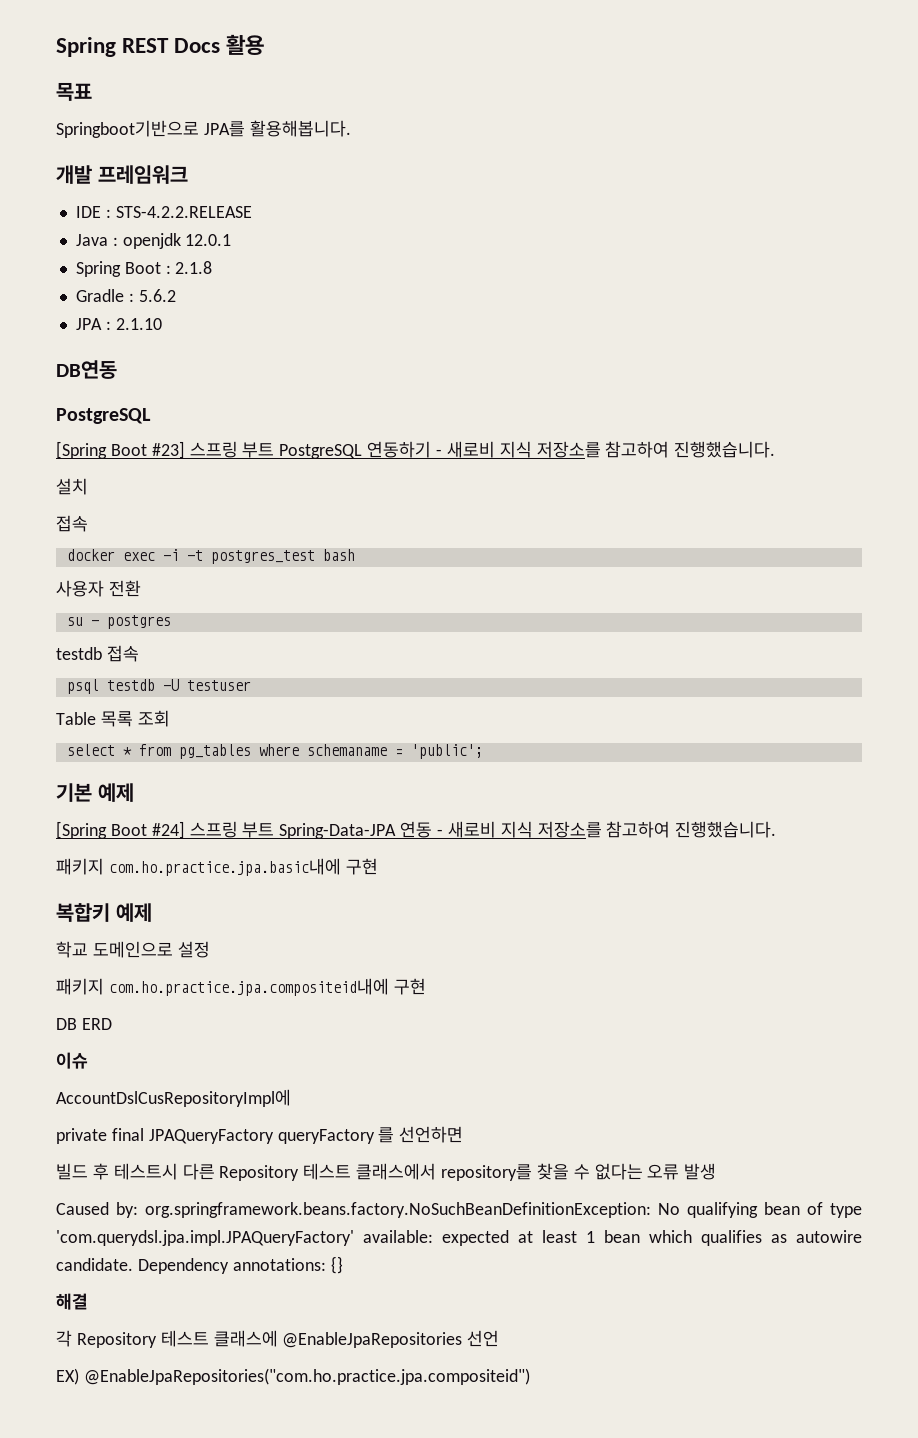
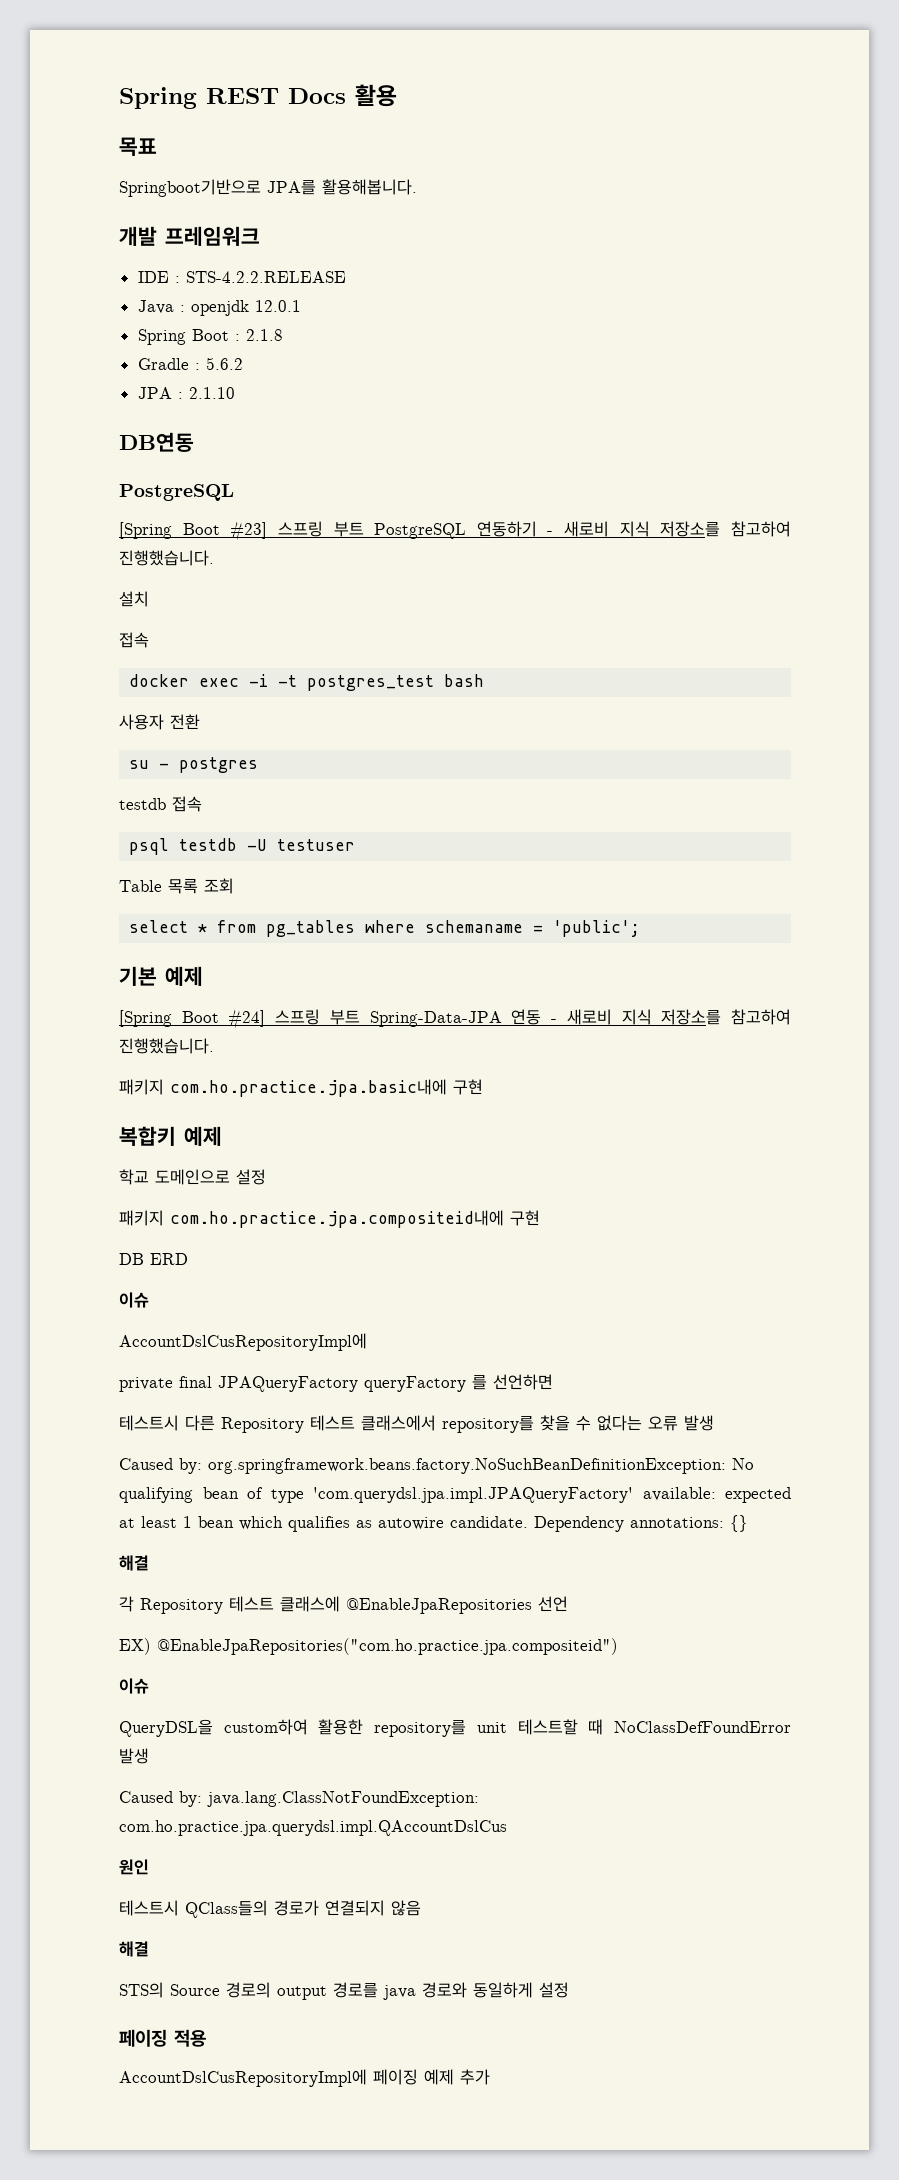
[56,1163,109,1180] 빌드 후 -> (553, 1382) none
(530, 1376) none -> [119,1678,149,1694] [119,1719,791,1737] [119,1748,149,1764] [119,1791,479,1807] [119,1820,507,1836] [119,1859,149,1875] [119,1900,421,1918] [119,1941,149,1957] [119,1982,569,2000] [119,2029,206,2047] [119,2069,490,2087] // 이슈 // QueryDSL을 custom하여 활용한 repository를 unit 테스트할 때 NoClassDefFoundError 발생 // Caused by: java.lang.ClassNotFoundException: com.ho.practice.jpa.querydsl.impl.QAccountDslCus // 원인 // 테스트시 QClass들의 경로가 연결되지 않음 // 해결 // STS의 Source 경로의 output 경로를 java 경로와 동일하게 설정 // 페이징 적용 // AccountDslCusRepositoryImpl에 페이징 예제 추가

